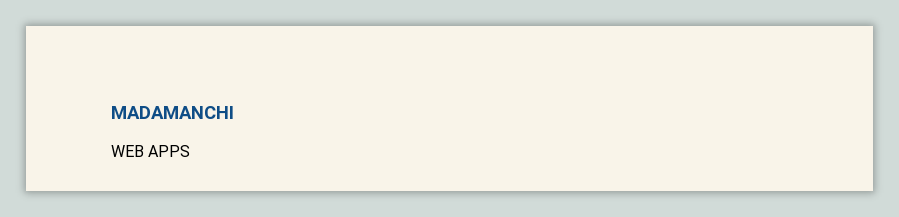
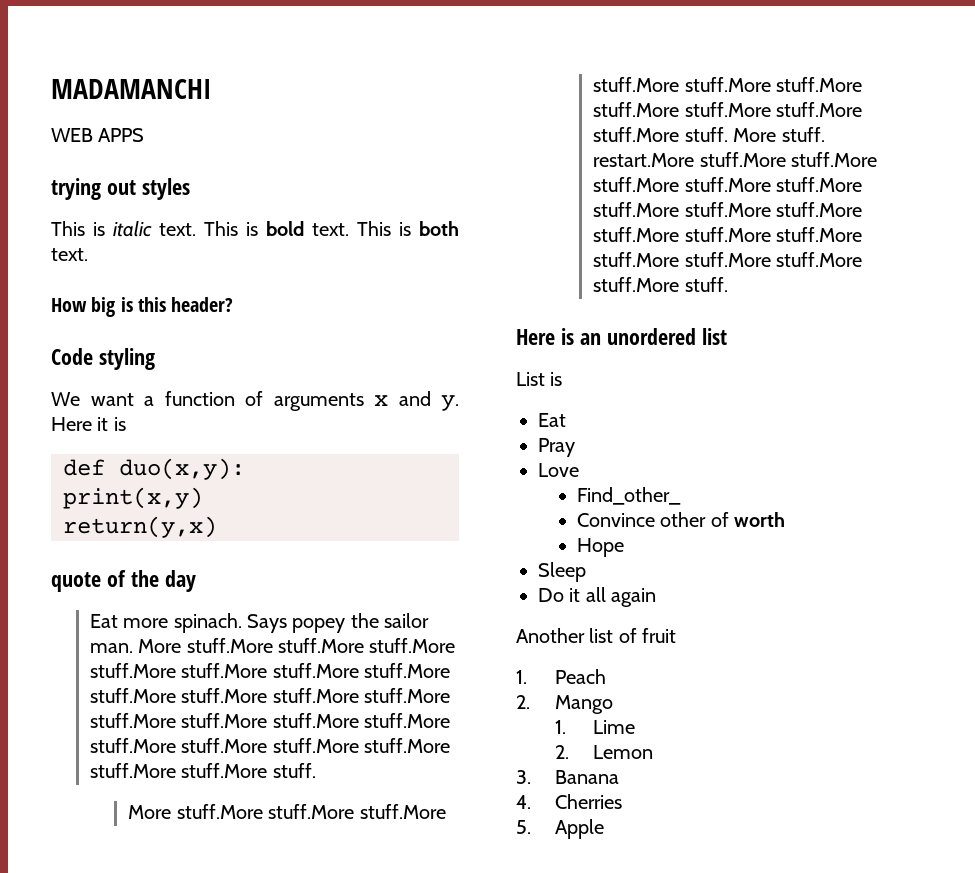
(191, 151) none -> [51,178,190,200] [51,221,459,237] [51,248,88,261] [51,297,234,317] [51,348,155,370] [51,391,459,411] [51,417,126,431] [63,458,245,480] [63,487,203,509] [63,516,217,538] [51,570,196,592] [89,613,430,633] [89,638,456,653] [89,663,450,678] [89,688,450,703] [89,713,450,728] [89,738,450,753] [89,763,316,778] [128,804,446,819] [593,77,863,92] [593,102,863,117] [593,127,825,142] [593,152,878,167] [593,177,863,192] [593,202,863,217] [593,227,863,242] [593,252,863,267] [593,277,728,292] [516,328,727,345] [516,372,563,386] [538,413,566,427] [538,438,575,457] [538,463,579,477] [576,487,681,505] [576,512,785,527] [576,538,624,557] [538,562,586,582] [538,587,657,607] [516,628,677,643] [516,669,606,684] [516,695,613,714] [554,720,636,734] [554,745,654,759] [516,770,619,784] [516,794,622,809] [516,819,604,839] // trying out styles // This is italic text. This is bold text. This is both text. // How big is this header? // Code styling // We want a function of arguments x and y. Here it is // def duo(x,y): // print(x,y) // return(y,x) // quote of the day // Eat more spinach. Says popey the sailor man. More stuff.More stuff.More stuff.More stuff.More stuff.More stuff.More stuff.More stuff.More stuff.More stuff.More stuff.More stuff.More stuff.More stuff.More stuff.More stuff.More stuff.More stuff.More stuff.More stuff.More stuff.More stuff. // More stuff.More stuff.More stuff.More stuff.More stuff.More stuff.More stuff.More stuff.More stuff.More stuff.More stuff. More stuff. restart.More stuff.More stuff.More stuff.More stuff.More stuff.More stuff.More stuff.More stuff.More stuff.More stuff.More stuff.More stuff.More stuff.More stuff.More stuff.More stuff. // Here is an unordered list // List is // Eat // Pray // Love // Find_other_ // Convince other of worth // Hope // Sleep // Do it all again // Another list of fruit // 1. Peach // 2. Mango // 1. Lime // 2. Lemon // 3. Banana // 4. Cherries // 5. Apple

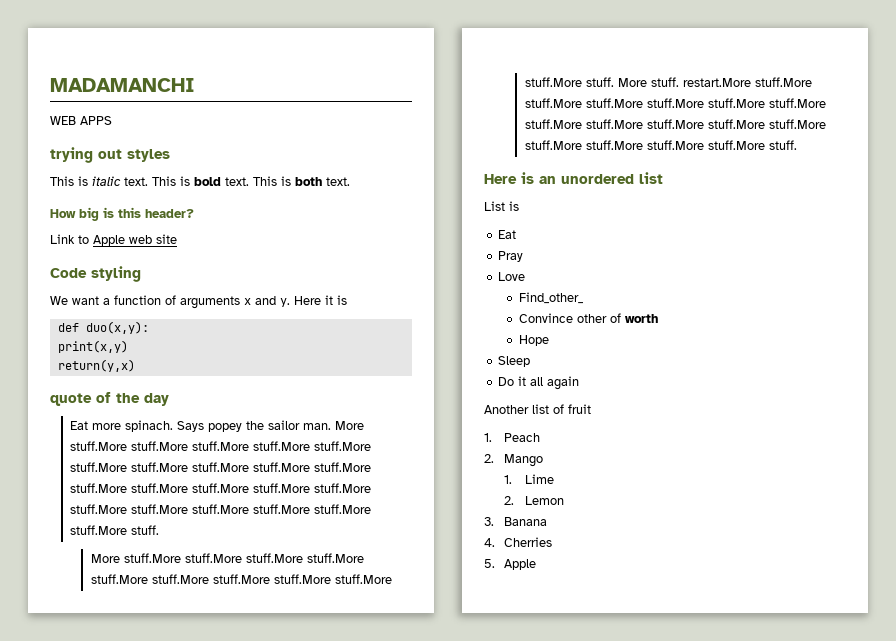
(234, 304) none -> [50,234,177,246] // Link to Apple web site

